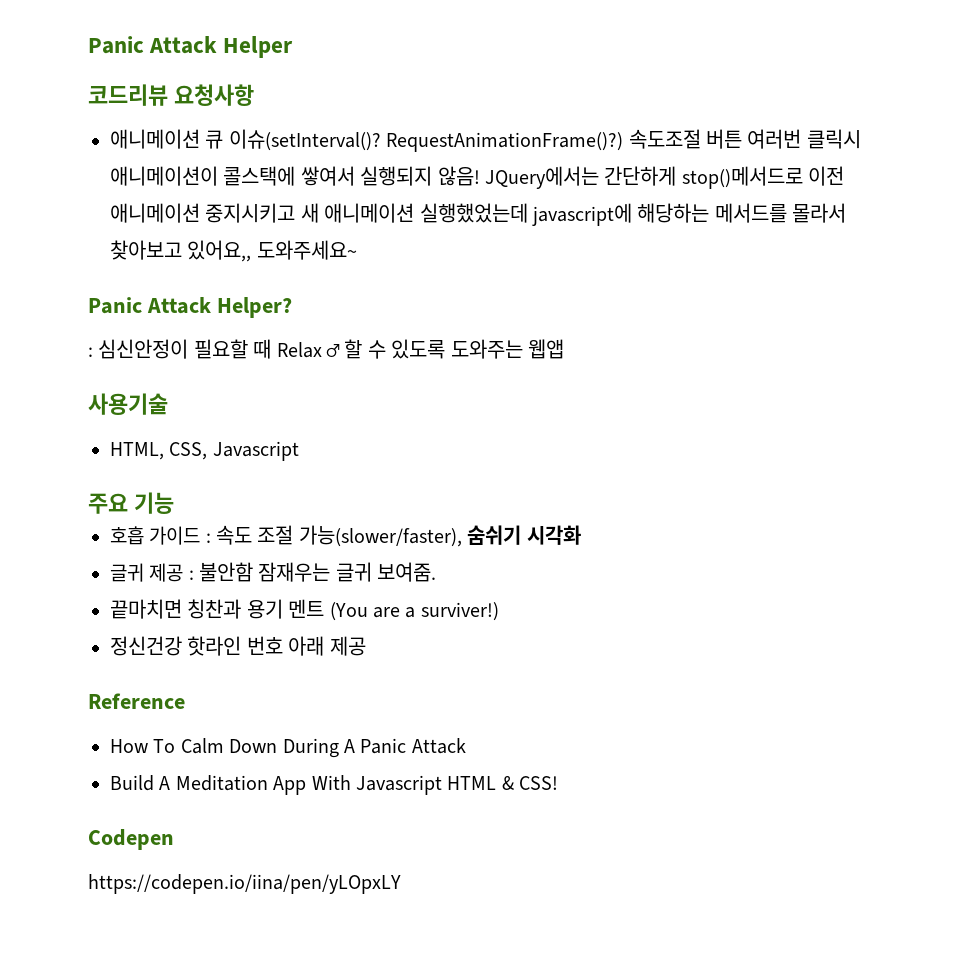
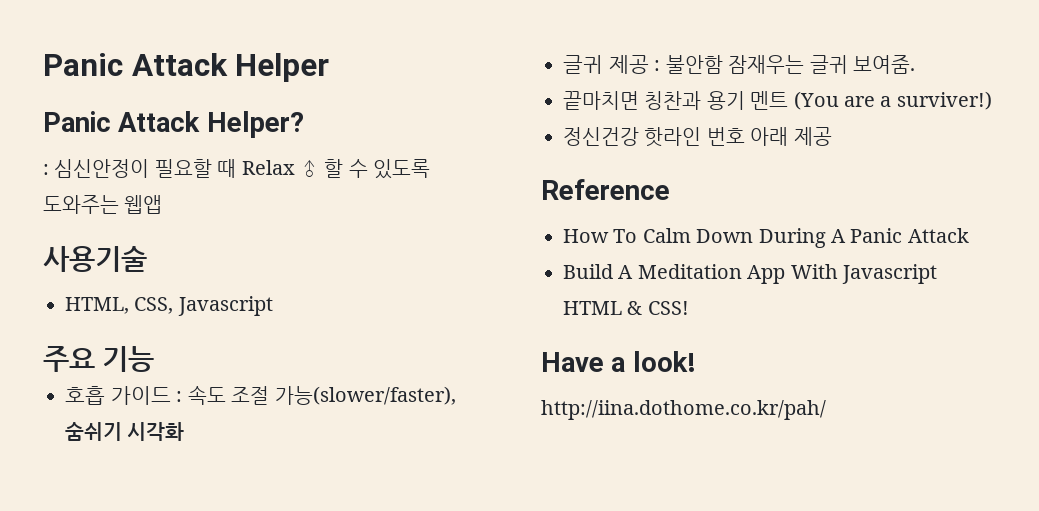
[88,84,254,106] [110,129,861,152] [110,166,845,189] [110,203,847,226] [110,240,357,262] // 코드리뷰 요청사항 // 애니메이션 큐 이슈(setInterval()? RequestAnimationFrame()?) 속도조절 버튼 여러번 클릭시 애니메이션이 콜스택에 쌓여서 실행되지 않음! JQuery에서는 간단하게 stop()메서드로 이전 애니메이션 중지시키고 새 애니메이션 실행했었는데 javascript에 해당하는 메서드를 몰라서 찾아보고 있어요,, 도와주세요~ -> (330, 67) none
[88,829,174,850] [88,874,401,894] Codepen // https://codepen.io/iina/pen/yLOpxLY -> [541,351,696,372] [541,400,826,420] Have a look! // http://iina.dothome.co.kr/pah/

